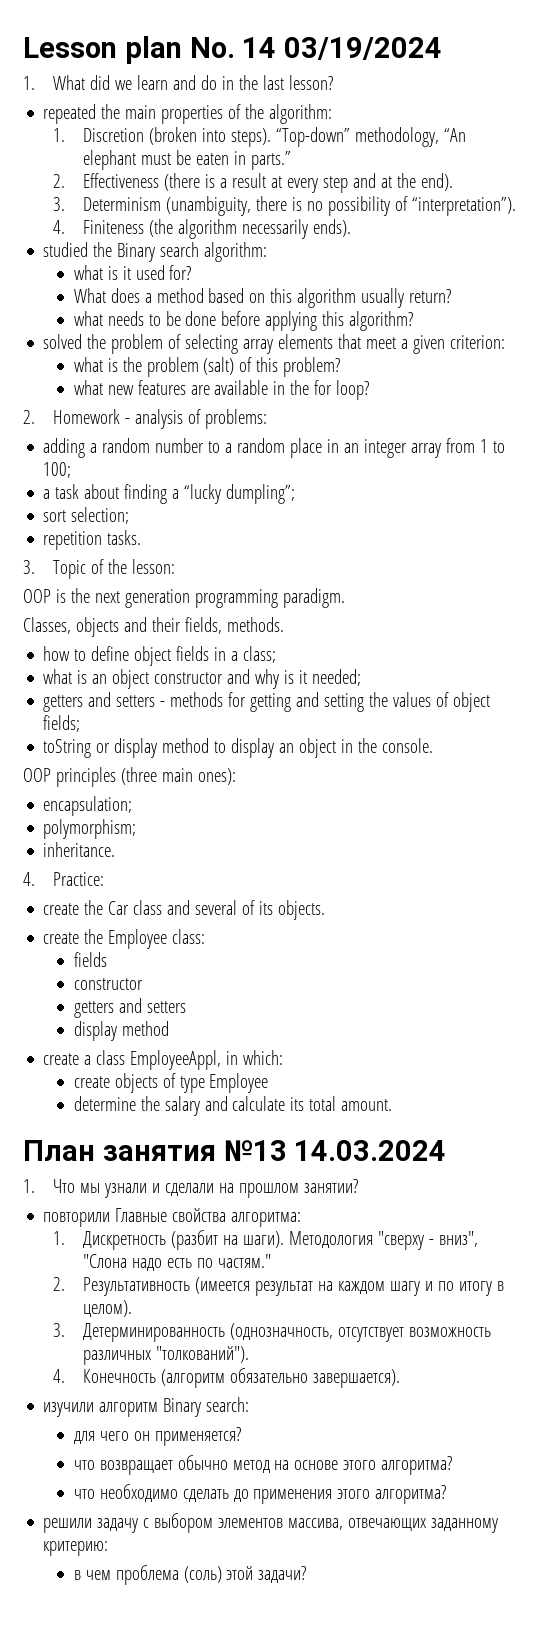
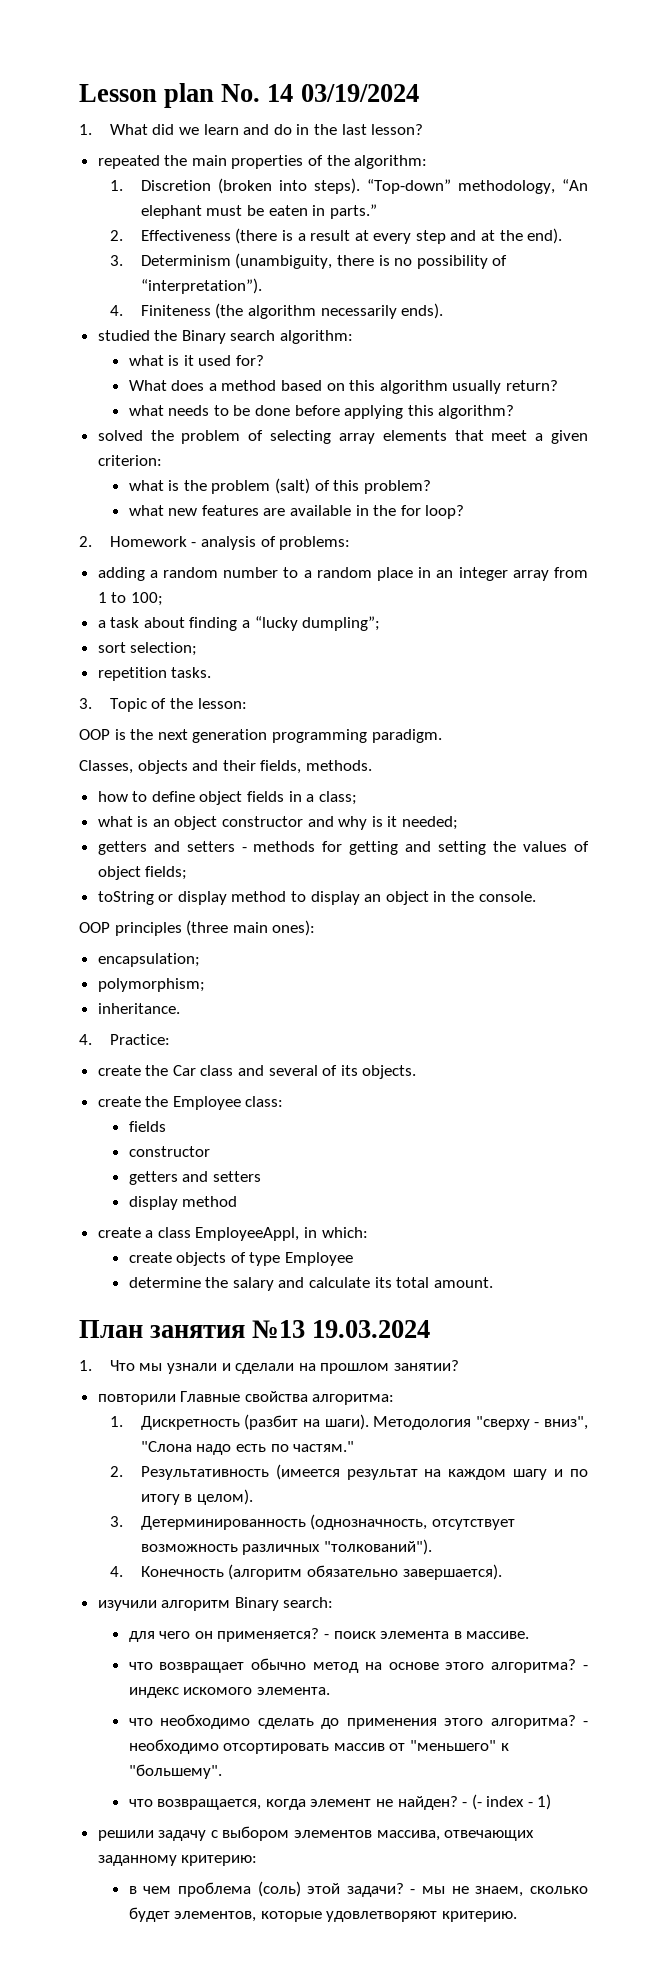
[294,1140,447,1161] 14.03.2024 -> [312,1320,431,1338] 19.03.2024
(241, 1436) none -> [323,1631,530,1639] - поиск элемента в массиве.
(453, 1465) none -> [583,1665,588,1670] [128,1687,330,1698] - индекс искомого элемента.
(447, 1494) none -> [583,1721,588,1726] [128,1739,509,1754] [128,1764,222,1779] [128,1794,552,1810] - необходимо отсортировать массив от "меньшего" к "большему". // что возвращается, когда элемент не найден? - (- index - 1)
(307, 1574) none -> [410,1886,588,1897] [128,1907,517,1922] - мы не знаем, сколько будет элементов, которые удовлетворяют критерию.

